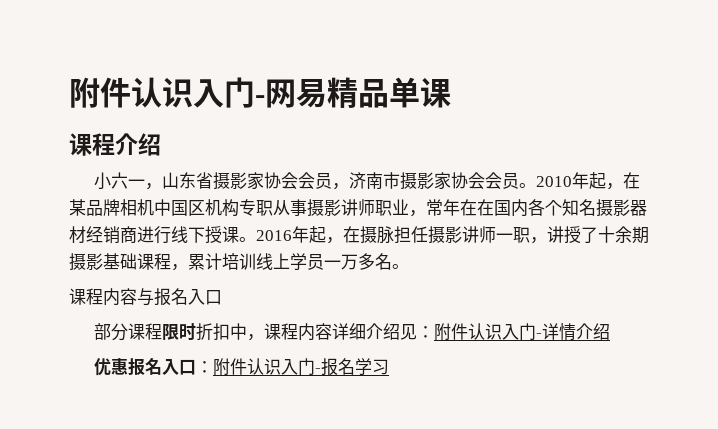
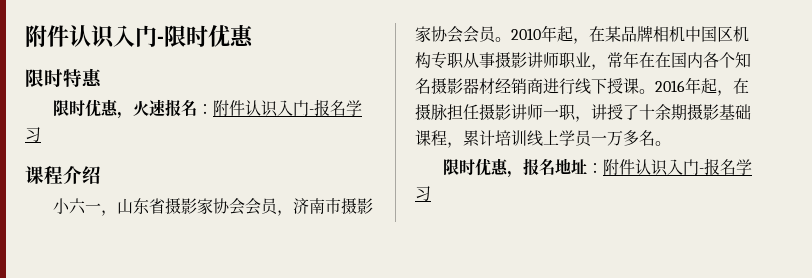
[69,77,451,108] 附件认识入门-网易精品单课 -> [25,24,254,49] [25,68,103,88] [53,99,363,119] [25,127,41,142] 附件认识入门-限时优惠 // 限时特惠 // 限时优惠，火速报名：附件认识入门-报名学习
[69,288,222,306] [94,323,611,341] [94,358,197,376] 课程内容与报名入口 // 部分课程限时折扣中，课程内容详细介绍见：附件认识入门-详情介绍 // 优惠报名入口 -> [443,158,588,178] 限时优惠，报名地址

